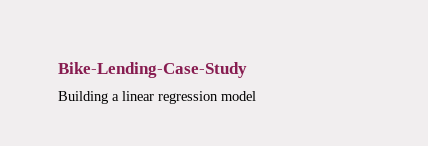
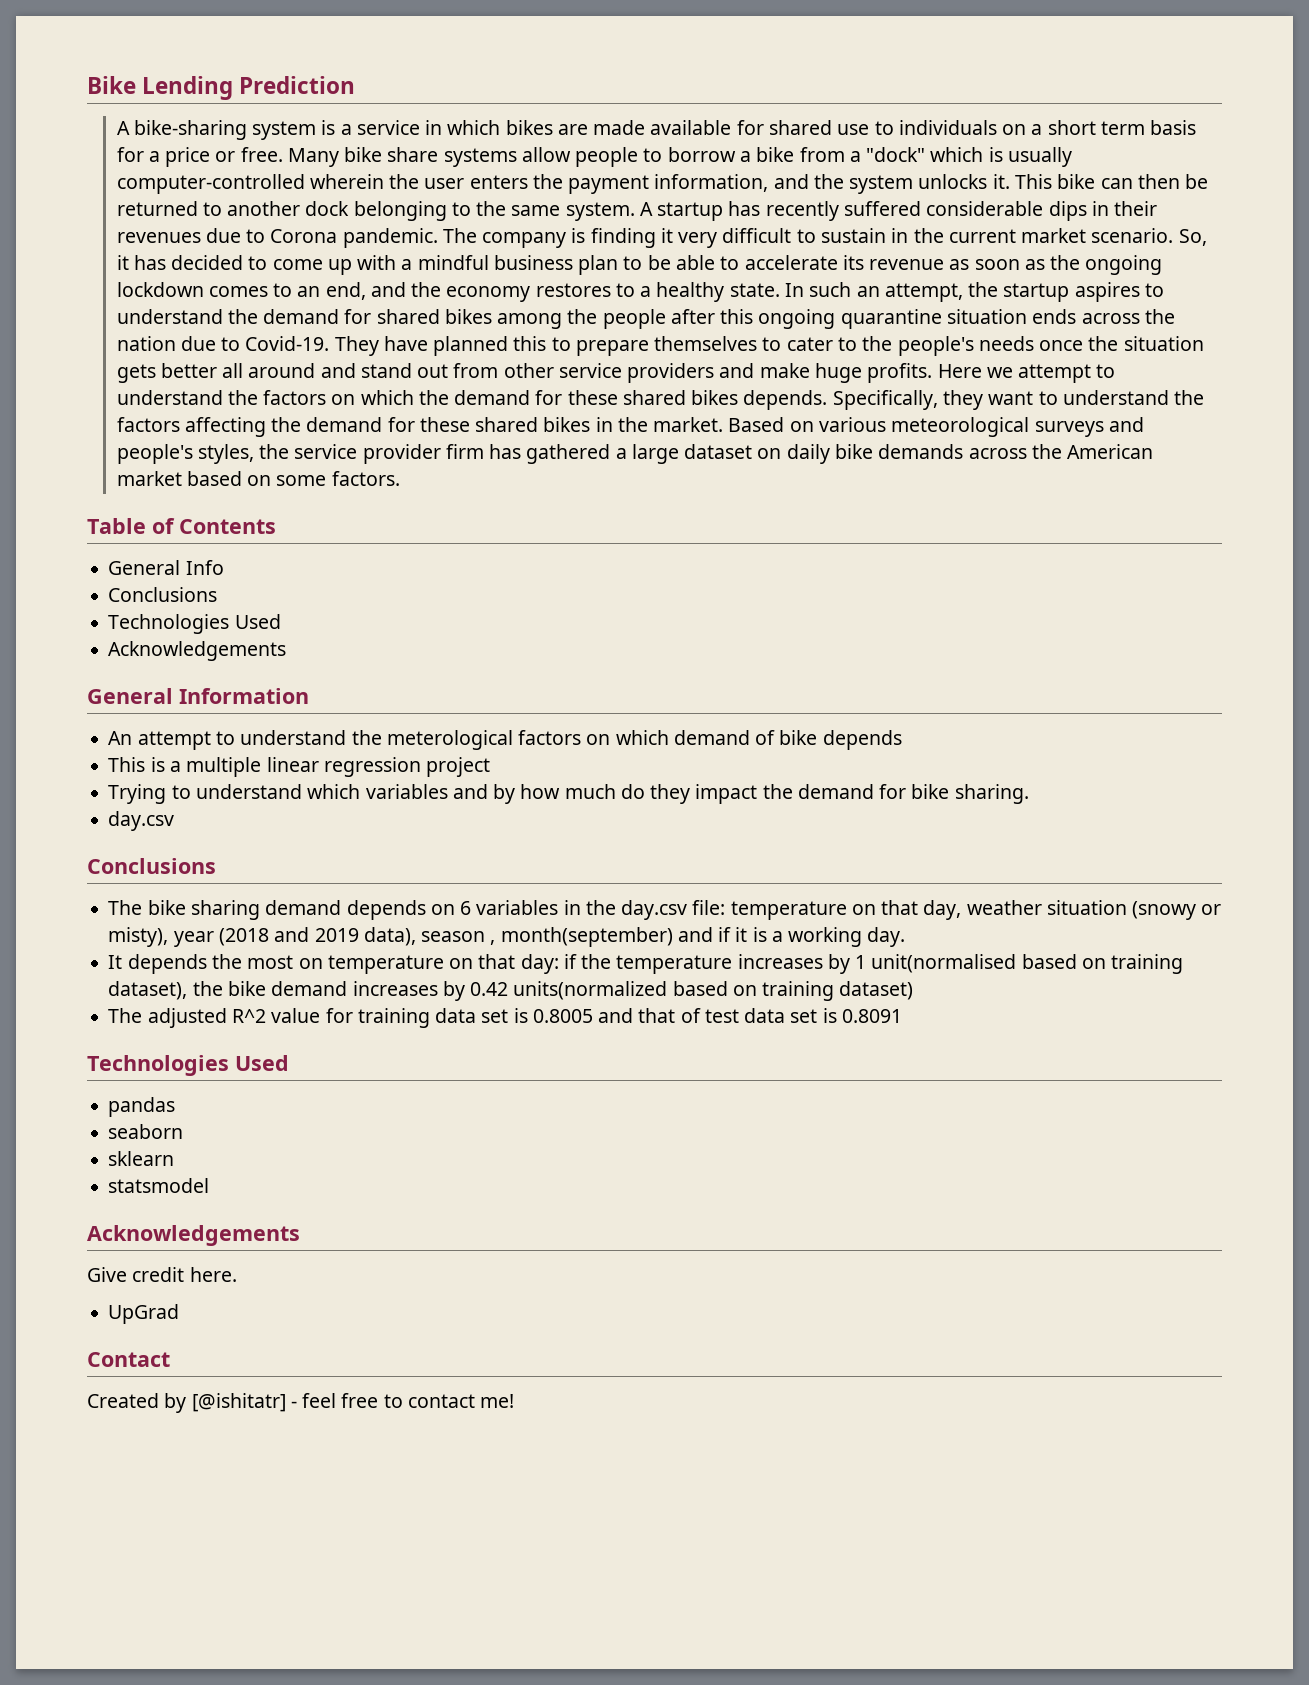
[58,62,247,78] [58,91,256,104] Bike-Lending-Case-Study // Building a linear regression model -> [87,76,356,100] [116,120,1197,140] [116,147,1072,167] [116,174,1209,194] [116,201,1158,221] [116,228,1207,248] [116,255,1163,275] [116,282,1164,302] [116,309,1175,329] [116,336,1204,356] [116,363,1116,383] [116,390,1205,410] [116,417,1144,437] [116,444,1154,464] [116,471,400,486] [87,518,276,534] [108,560,224,575] [108,587,218,602] [108,614,281,634] [108,641,287,661] [87,688,309,704] [108,730,902,750] [108,757,491,777] [108,784,1029,804] [108,811,175,831] [87,858,216,874] [108,900,1222,920] [108,927,906,947] [108,954,1184,974] [108,981,914,1001] [108,1008,902,1028] [87,1055,289,1076] [108,1097,176,1117] [108,1124,184,1139] [108,1151,175,1166] [108,1178,210,1193] [87,1225,300,1246] [87,1267,237,1282] [108,1304,180,1324] [87,1352,170,1367] [87,1393,515,1413] Bike Lending Prediction // A bike-sharing system is a service in which bikes are made available for shared use to individuals on a short term basis for a price or free. Many bike share systems allow people to borrow a bike from a "dock" which is usually computer-controlled wherein the user enters the payment information, and the system unlocks it. This bike can then be returned to another dock belonging to the same system. A startup has recently suffered considerable dips in their revenues due to Corona pandemic. The company is finding it very difficult to sustain in the current market scenario. So, it has decided to come up with a mindful business plan to be able to accelerate its revenue as soon as the ongoing lockdown comes to an end, and the economy restores to a healthy state. In such an attempt, the startup aspires to understand the demand for shared bikes among the people after this ongoing quarantine situation ends across the nation due to Covid-19. They have planned this to prepare themselves to cater to the people's needs once the situation gets better all around and stand out from other service providers and make huge profits. Here we attempt to understand the factors on which the demand for these shared bikes depends. Specifically, they want to understand the factors affecting the demand for these shared bikes in the market. Based on various meteorological surveys and people's styles, the service provider firm has gathered a large dataset on daily bike demands across the American market based on some factors. // Table of Contents // General Info // Conclusions // Technologies Used // Acknowledgements // General Information // An attempt to understand the meterological factors on which demand of bike depends // This is a multiple linear regression project // Trying to understand which variables and by how much do they impact the demand for bike sharing. // day.csv // Conclusions // The bike sharing demand depends on 6 variables in the day.csv file: temperature on that day, weather situation (snowy or misty), year (2018 and 2019 data), season , month(september) and if it is a working day. // It depends the most on temperature on that day: if the temperature increases by 1 unit(normalised based on training dataset), the bike demand increases by 0.42 units(normalized based on training dataset) // The adjusted R^2 value for training data set is 0.8005 and that of test data set is 0.8091 // Technologies Used // pandas // seaborn // sklearn // statsmodel // Acknowledgements // Give credit here. // UpGrad // Contact // Created by [@ishitatr] - feel free to contact me!

